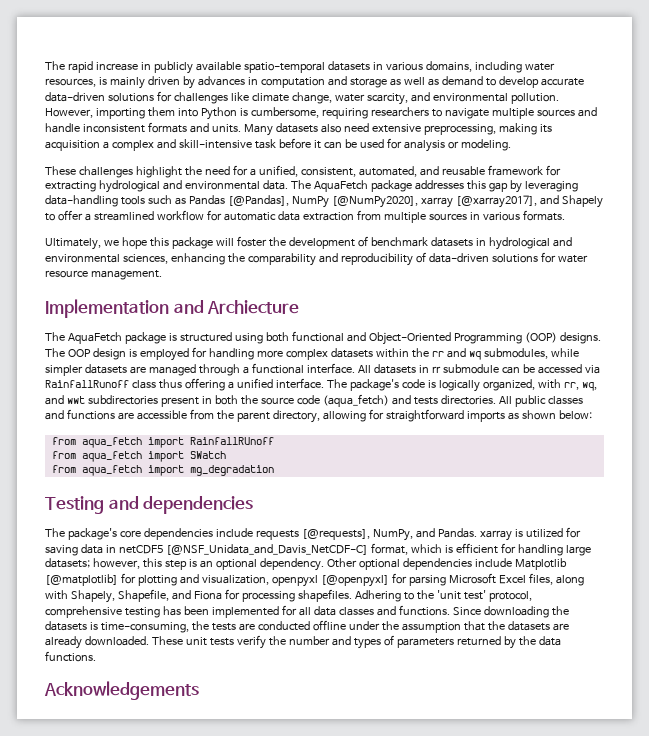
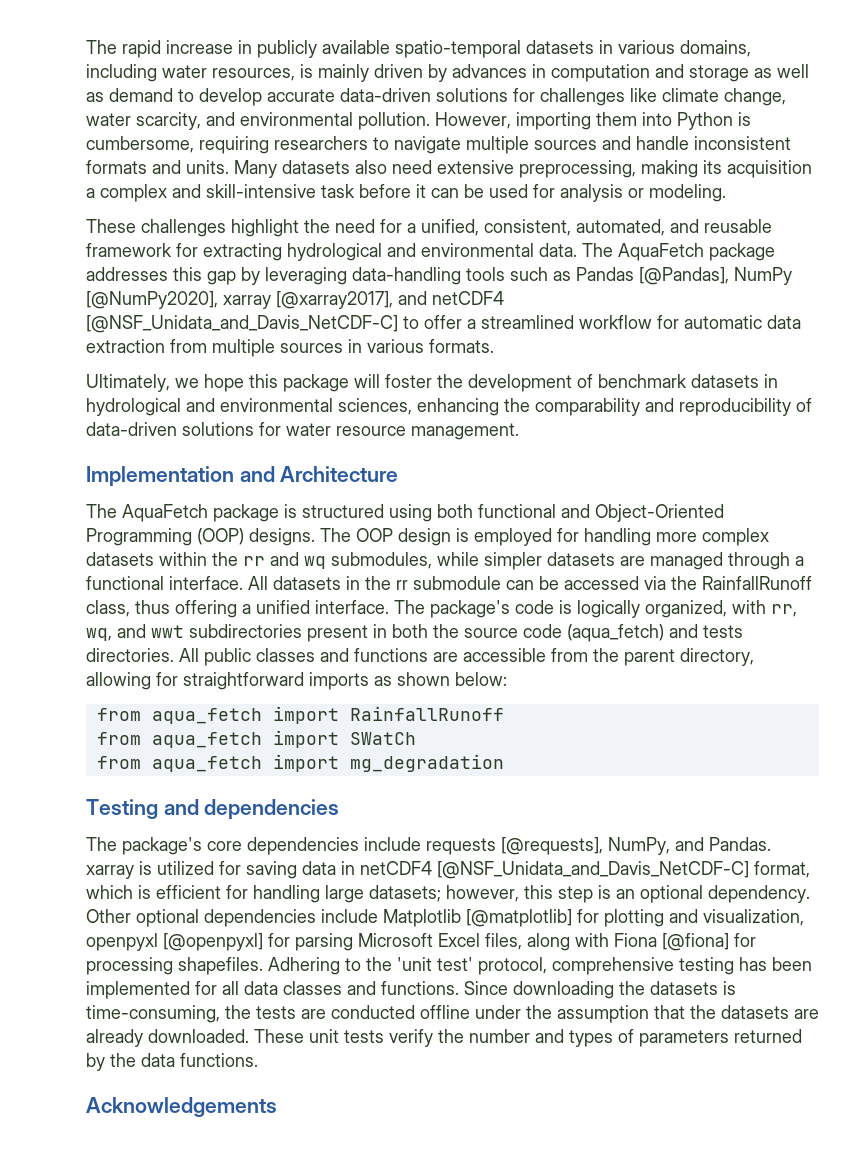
[561,195,603,208] Shapely -> [432,291,504,305] [86,315,398,333] netCDF4 [@NSF_Unidata_and_Davis_NetCDF-C]
[207,300,300,314] Archiecture -> [280,466,399,482] Architecture
(429, 369) none -> [365,576,391,590] the
[45,380,156,389] RainfallRunoff class -> [671,576,812,590] [86,600,130,617] the RainfallRunoff class,
[189,437,274,445] [51,451,226,462] RainfallRUnoff // from aqua_fetch import SWatch -> [349,706,504,721] [96,730,416,748] RainfallRunoff // from aqua_fetch import SWatCh
[118,545,163,554] netCDF5 -> [360,861,432,875] netCDF4
[70,589,222,603] Shapely, Shapefile, and Fiona -> [614,933,729,951] Fiona [@fiona]

